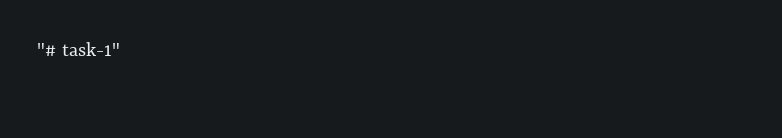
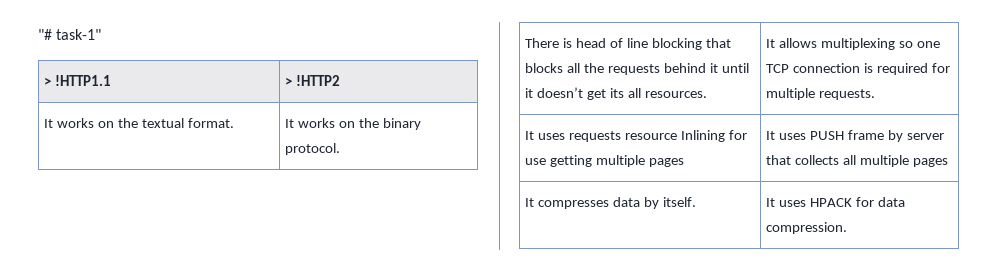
(120, 49) none -> [44,75,112,86] [285,75,341,86] [44,118,235,128] [285,118,422,130] [285,143,341,155] [525,38,731,50] [525,63,749,75] [525,87,708,100] [766,38,941,50] [766,63,951,75] [766,88,876,100] [525,130,748,142] [525,155,685,167] [766,130,945,142] [766,155,949,167] [525,197,697,209] [766,197,906,207] [766,222,848,234] // > !HTTP1.1 | > !HTTP2 // It works on the textual format. | It works on the binary protocol. // There is head of line blocking that blocks all the requests behind it until it doesn’t get its all resources. | It allows multiplexing so one TCP connection is required for multiple requests. // It uses requests resource Inlining for use getting multiple pages | It uses PUSH frame by server that collects all multiple pages // It compresses data by itself. | It uses HPACK for data compression.

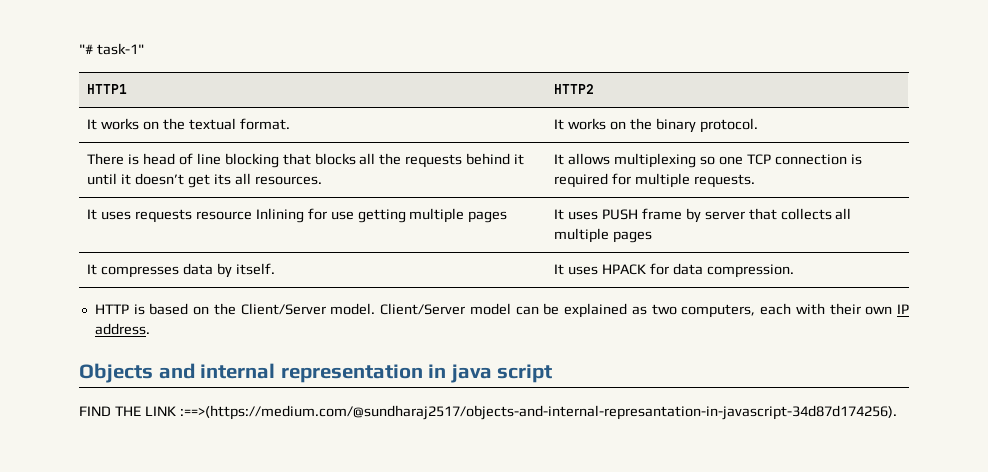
[44,75,112,86] [285,75,341,86] > !HTTP1.1 | > !HTTP2 -> [87,84,128,94] [554,84,595,94] HTTP1 | HTTP2
(848, 228) none -> [94,303,910,318] [94,323,150,335] [79,363,553,383] [79,405,897,420] // HTTP is based on the Client/Server model. Client/Server model can be explained as two computers, each with their own IP address. // Objects and internal representation in java script // FIND THE LINK :==>(https://medium.com/@sundharaj2517/objects-and-internal-represantation-in-javascript-34d87d174256).

